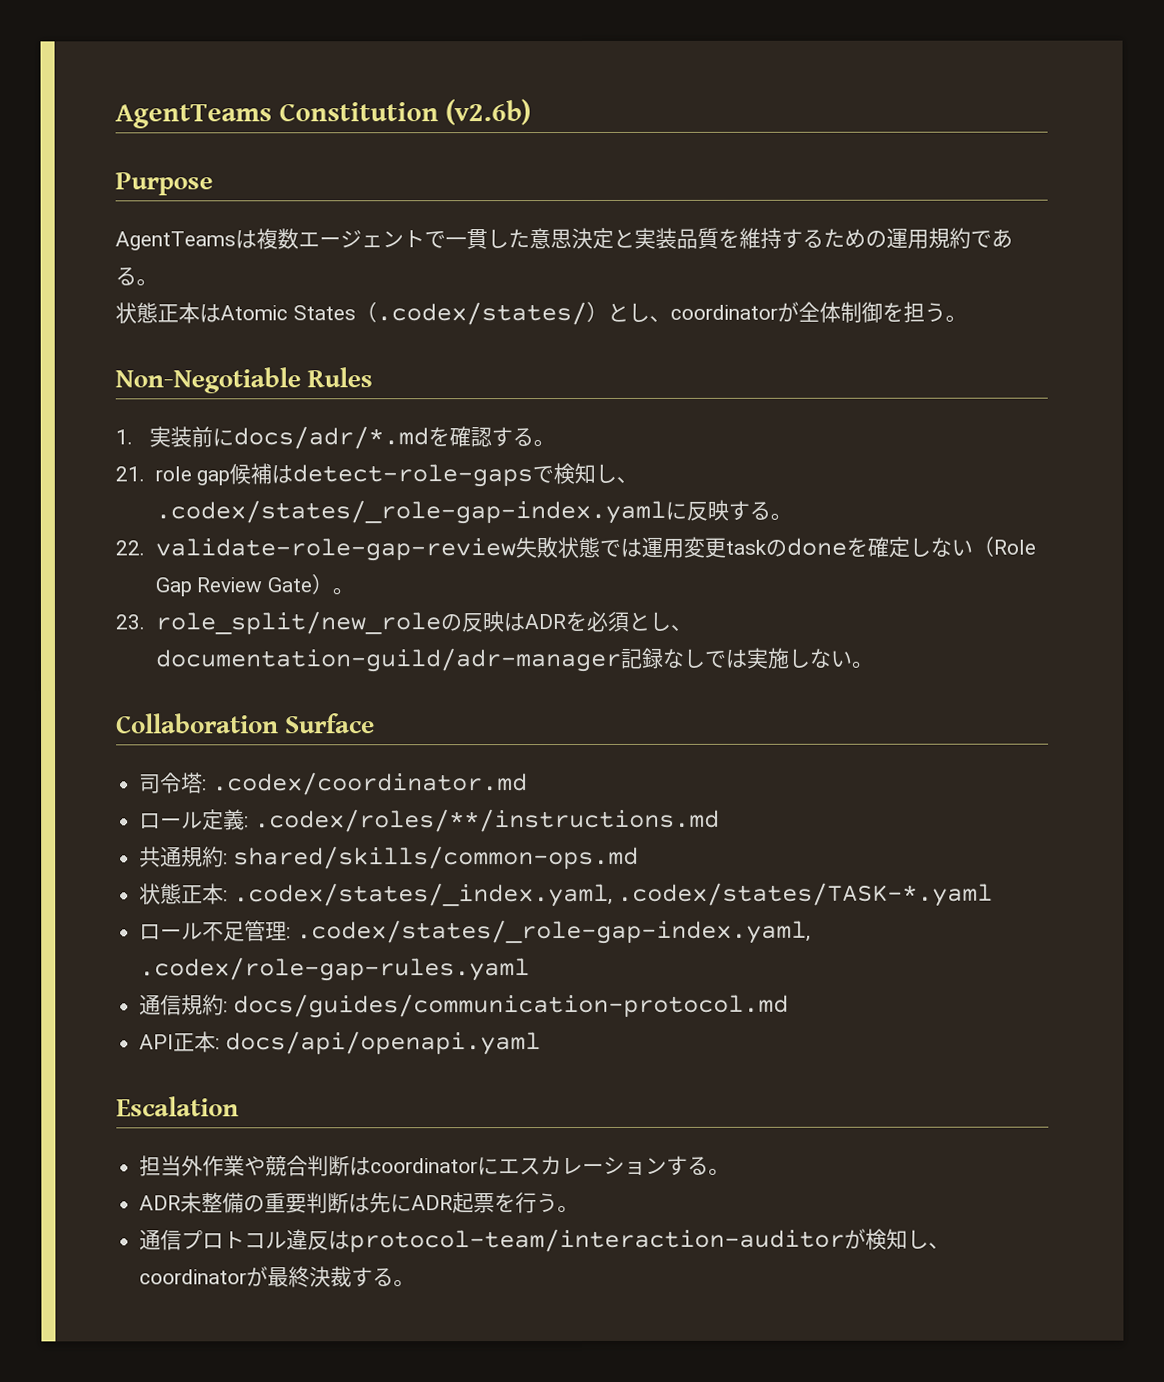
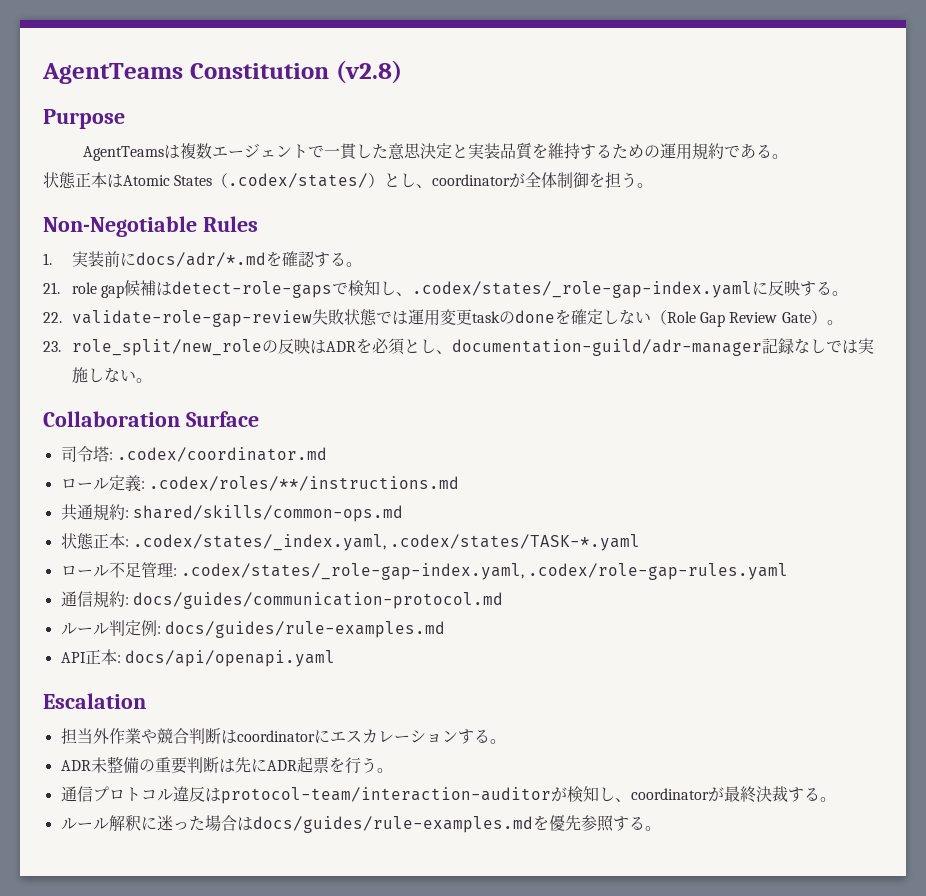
[445,99,532,126] (v2.6b) -> [335,60,402,84] (v2.8)
(789, 1006) none -> [60,620,445,638] // ルール判定例: docs/guides/rule-examples.md
(416, 1283) none -> [60,815,661,833] // ルール解釈に迷った場合はdocs/guides/rule-examples.mdを優先参照する。

